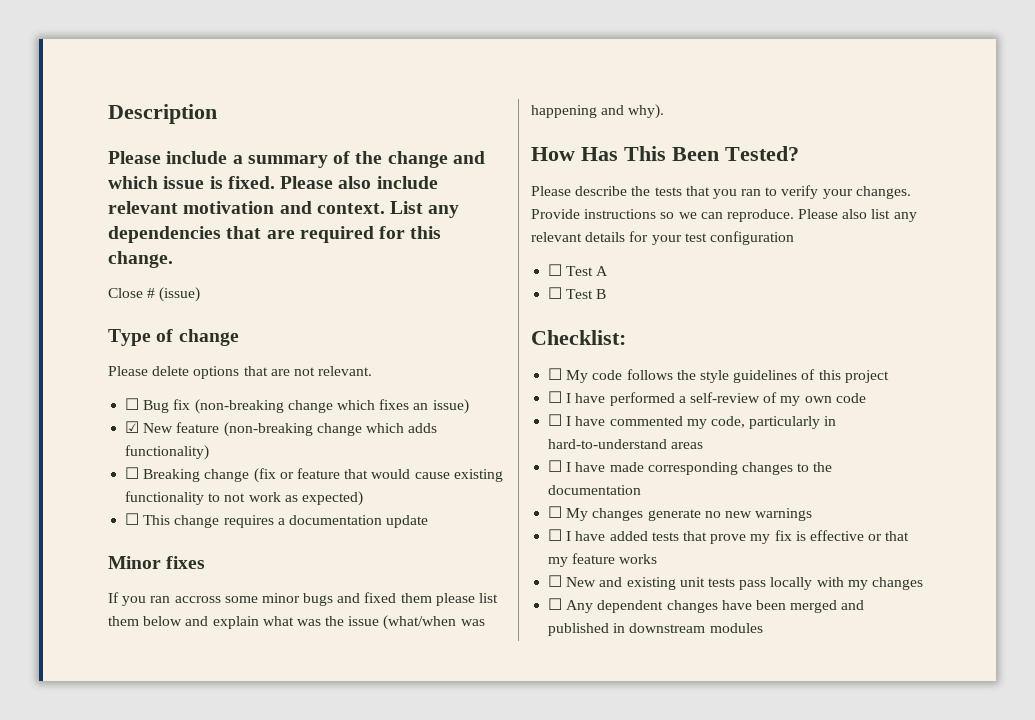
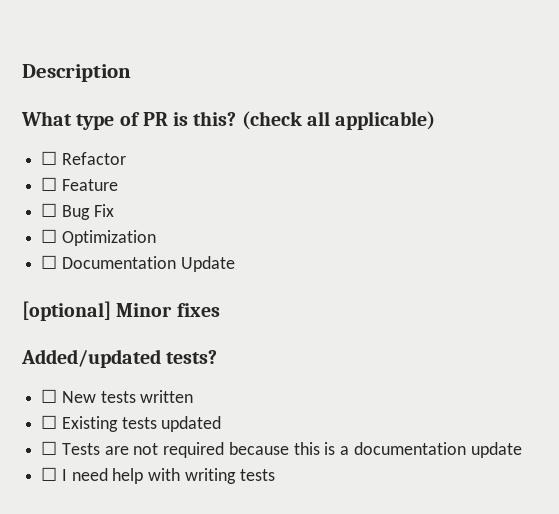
[108,151,485,168] [108,176,438,189] [108,201,460,218] [108,226,442,243] [108,251,173,268] [108,287,201,302] [108,329,239,346] [108,366,373,379] [125,398,469,414] [125,421,438,437] [125,445,210,460] [125,467,503,483] [125,491,363,506] [125,513,429,528] [108,556,206,569] [108,592,499,606] [108,615,485,630] [531,104,665,119] [531,146,799,161] [531,185,911,199] [531,209,917,222] [531,231,794,245] [548,264,609,276] [548,287,607,299] [531,330,626,345] [548,368,889,383] [548,391,866,406] [548,414,837,429] [548,439,704,449] [548,460,833,475] [548,485,642,495] [548,506,813,521] [548,529,910,544] [548,553,658,567] [548,575,923,590] [548,598,865,613] [548,623,763,636] Please include a summary of the change and which issue is fixed. Please also include relevant motivation and context. List any dependencies that are required for this change. // Close # (issue) // Type of change // Please delete options that are not relevant. // ☐ Bug fix (non-breaking change which fixes an issue) // ☑ New feature (non-breaking change which adds functionality) // ☐ Breaking change (fix or feature that would cause existing functionality to not work as expected) // ☐ This change requires a documentation update // Minor fixes // If you ran accross some minor bugs and fixed them please list them below and explain what was the issue (what/when was happening and why). // How Has This Been Tested? // Please describe the tests that you ran to verify your changes. Provide instructions so we can reproduce. Please also list any relevant details for your test configuration // ☐ Test A // ☐ Test B // Checklist: // ☐ My code follows the style guidelines of this project // ☐ I have performed a self-review of my own code // ☐ I have commented my code, particularly in hard-to-understand areas // ☐ I have made corresponding changes to the documentation // ☐ My changes generate no new warnings // ☐ I have added tests that prove my fix is effective or that my feature works // ☐ New and existing unit tests pass locally with my changes // ☐ Any dependent changes have been merged and published in downstream modules -> [21,111,436,130] [41,151,126,165] [41,177,118,191] [41,203,114,220] [41,229,156,246] [41,255,235,272] [22,301,220,321] [21,349,218,368] [41,389,194,403] [41,415,222,432] [41,441,522,458] [41,467,275,484] What type of PR is this? (check all applicable) // ☐ Refactor // ☐ Feature // ☐ Bug Fix // ☐ Optimization // ☐ Documentation Update // [optional] Minor fixes // Added/updated tests? // ☐ New tests written // ☐ Existing tests updated // ☐ Tests are not required because this is a documentation update // ☐ I need help with writing tests

